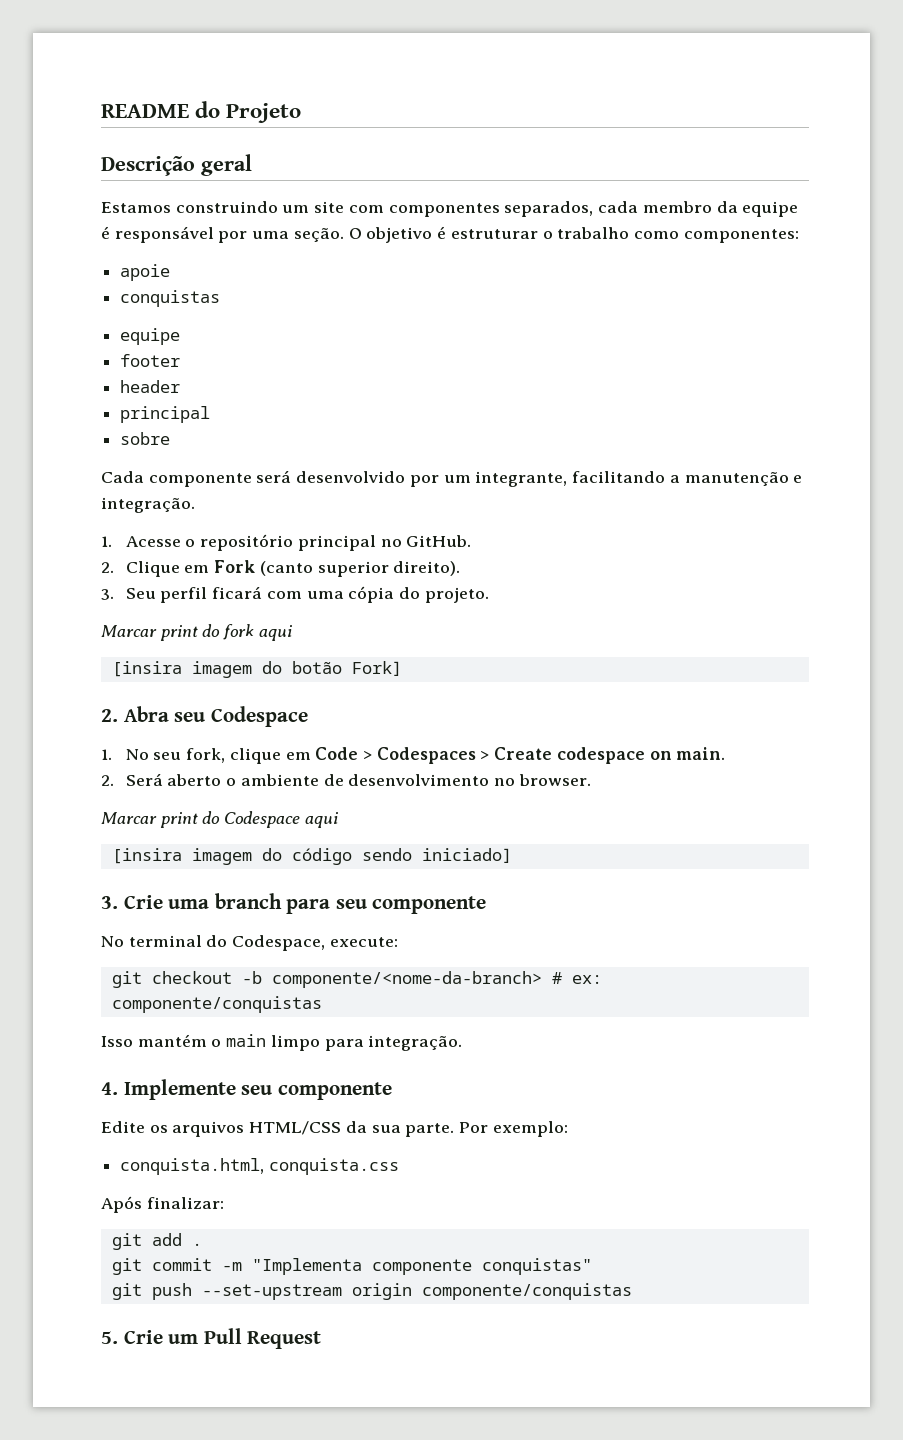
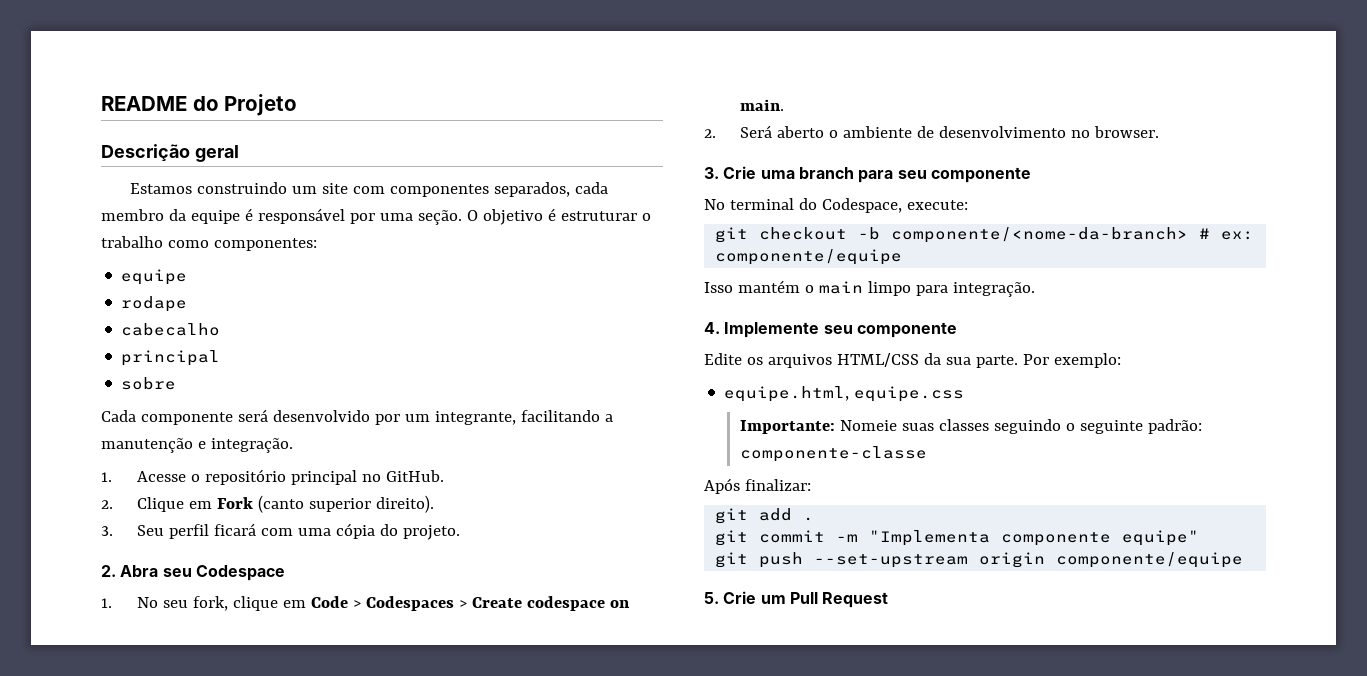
[120,264,171,281] [120,290,221,307] // apoie // conquistas -> (317, 244) none
[120,354,181,367] [120,380,181,393] footer // header -> [121,296,188,312] [121,323,221,336] rodape // cabecalho
[101,624,292,641] [111,661,402,678] // Marcar print do fork aqui // [insira imagem do botão Fork] -> (461, 532) none
[101,811,338,828] [111,848,512,865] // Marcar print do Codespace aqui // [insira imagem do código sendo iniciado] -> (1160, 132) none
[111,996,322,1013] componente/conquistas -> [715,249,903,265] componente/equipe
[120,1158,399,1175] conquista.html, conquista.css -> [724,386,965,402] [740,419,1203,434] [740,446,928,462] equipe.html, equipe.css // Importante: Nomeie suas classes seguindo o seguinte padrão: componente-classe
[481,1258,592,1275] conquistas" -> [1122,530,1200,546] equipe"
[421,1283,632,1300] componente/conquistas -> [1056,552,1244,568] componente/equipe

